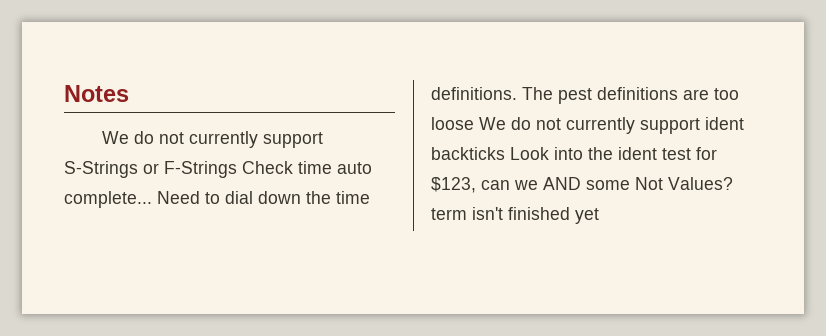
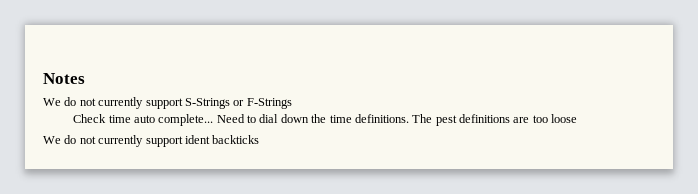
(237, 169) none -> (292, 103) //
(474, 123) none -> (578, 118) //
[510,147,717,160] [431,177,733,193] [431,207,599,224] Look into the ident test for $123, can we AND some Not Values? term isn't finished yet -> (260, 139) none

